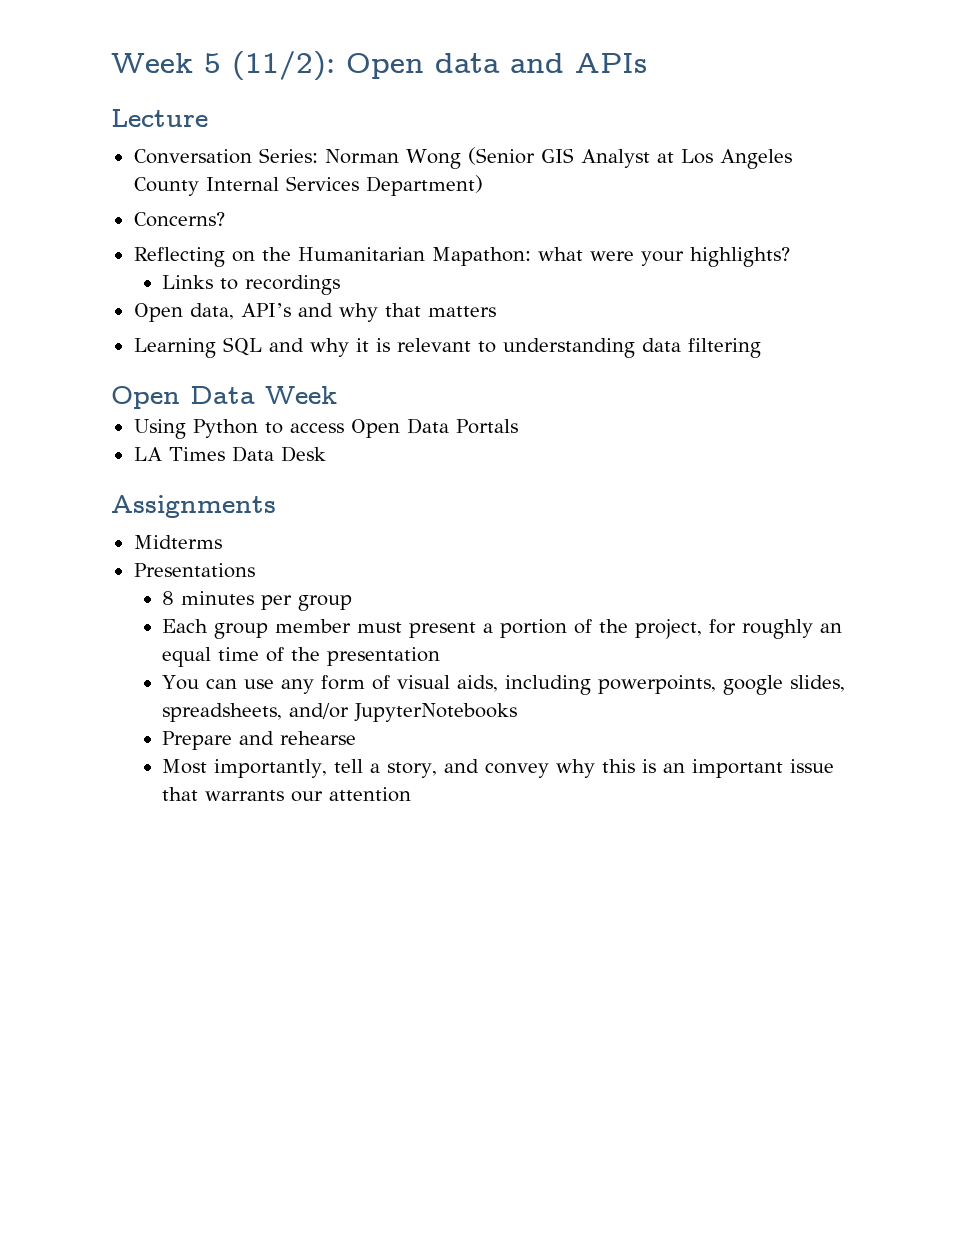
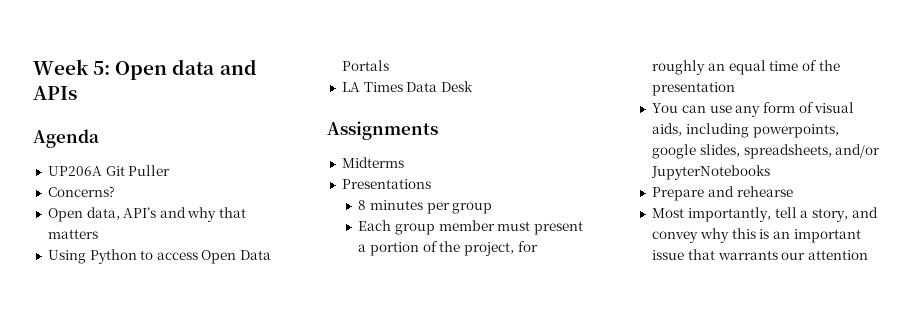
[111,51,335,81] Week 5 (11/2): -> [33,59,111,75] Week 5:
[111,109,208,127] [133,147,792,169] [133,175,483,196] [133,212,225,227] [133,247,790,267] [162,275,341,295] Lecture // Conversation Series: Norman Wong (Senior GIS Analyst at Los Angeles County Internal Services Department) // Concerns? // Reflecting on the Humanitarian Mapathon: what were your highlights? // Links to recordings -> [33,129,99,148] [47,165,171,176] [47,186,115,197] Agenda // UP206A Git Puller // Concerns?
[133,337,761,358] [111,386,337,409] // Learning SQL and why it is relevant to understanding data filtering // Open Data Week -> (98, 234) none

